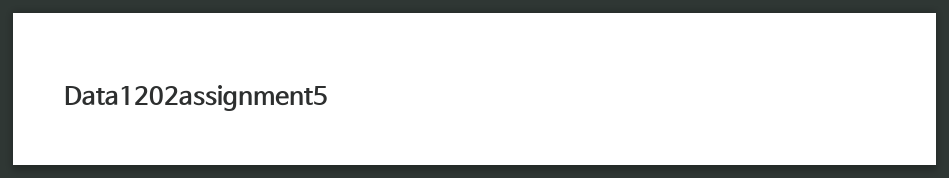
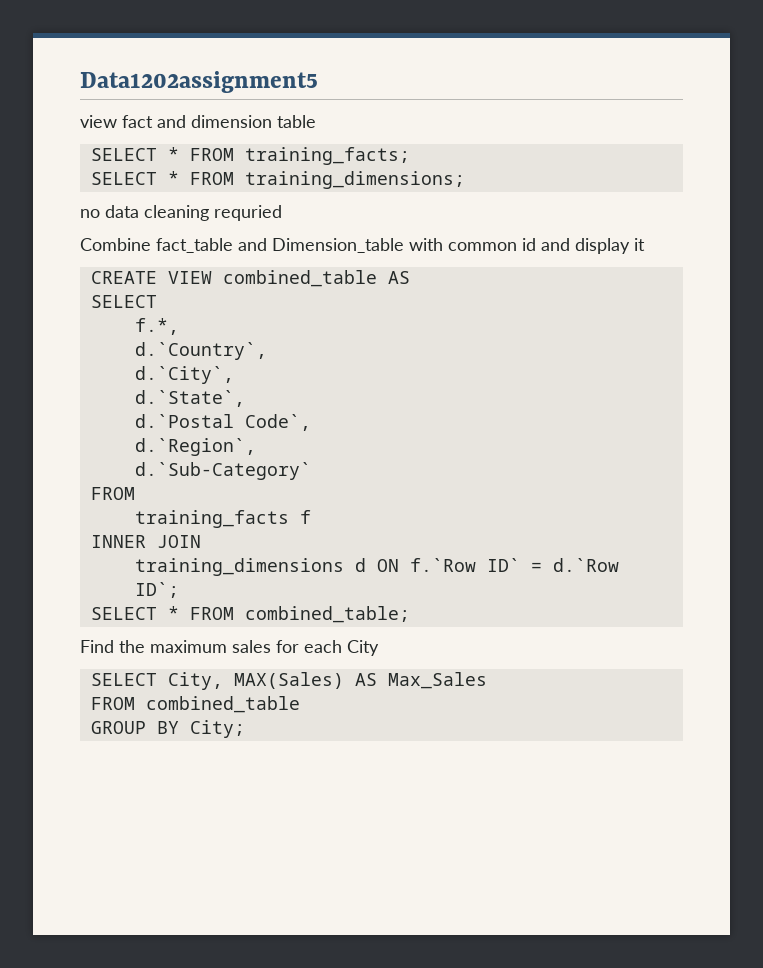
(328, 98) none -> [80,115,316,128] [90,147,410,165] [90,171,465,189] [80,205,282,221] [80,238,645,254] [90,270,410,287] [90,295,157,308] [134,318,179,335] [134,342,267,360] [134,366,234,384] [134,390,245,407] [134,414,311,431] [134,438,256,456] [134,462,311,480] [90,487,135,500] [134,510,311,528] [90,535,201,548] [134,558,619,576] [134,582,179,598] [90,606,410,623] [80,640,379,656] [90,672,487,690] [90,696,300,713] [90,720,245,738] // view fact and dimension table // SELECT * FROM training_facts; // SELECT * FROM training_dimensions; // no data cleaning requried // Combine fact_table and Dimension_table with common id and display it // CREATE VIEW combined_table AS // SELECT // f.*, // d.`Country`, // d.`City`, // d.`State`, // d.`Postal Code`, // d.`Region`, // d.`Sub-Category` // FROM // training_facts f // INNER JOIN // training_dimensions d ON f.`Row ID` = d.`Row ID`; // SELECT * FROM combined_table; // Find the maximum sales for each City // SELECT City, MAX(Sales) AS Max_Sales // FROM combined_table // GROUP BY City;

